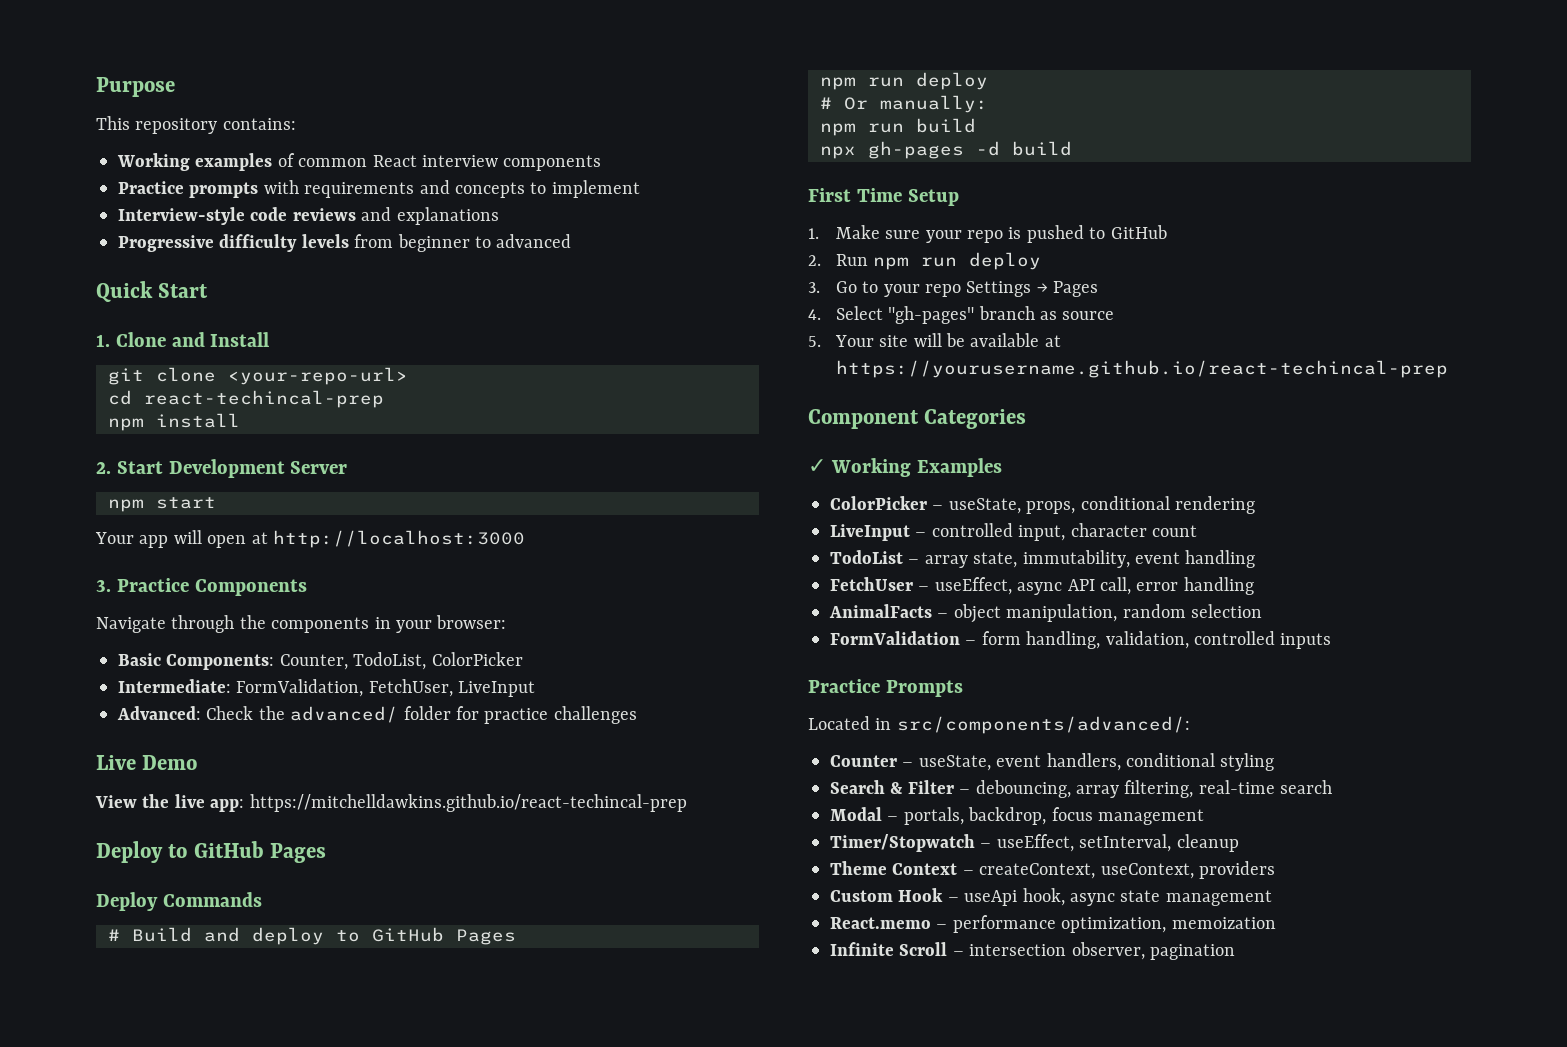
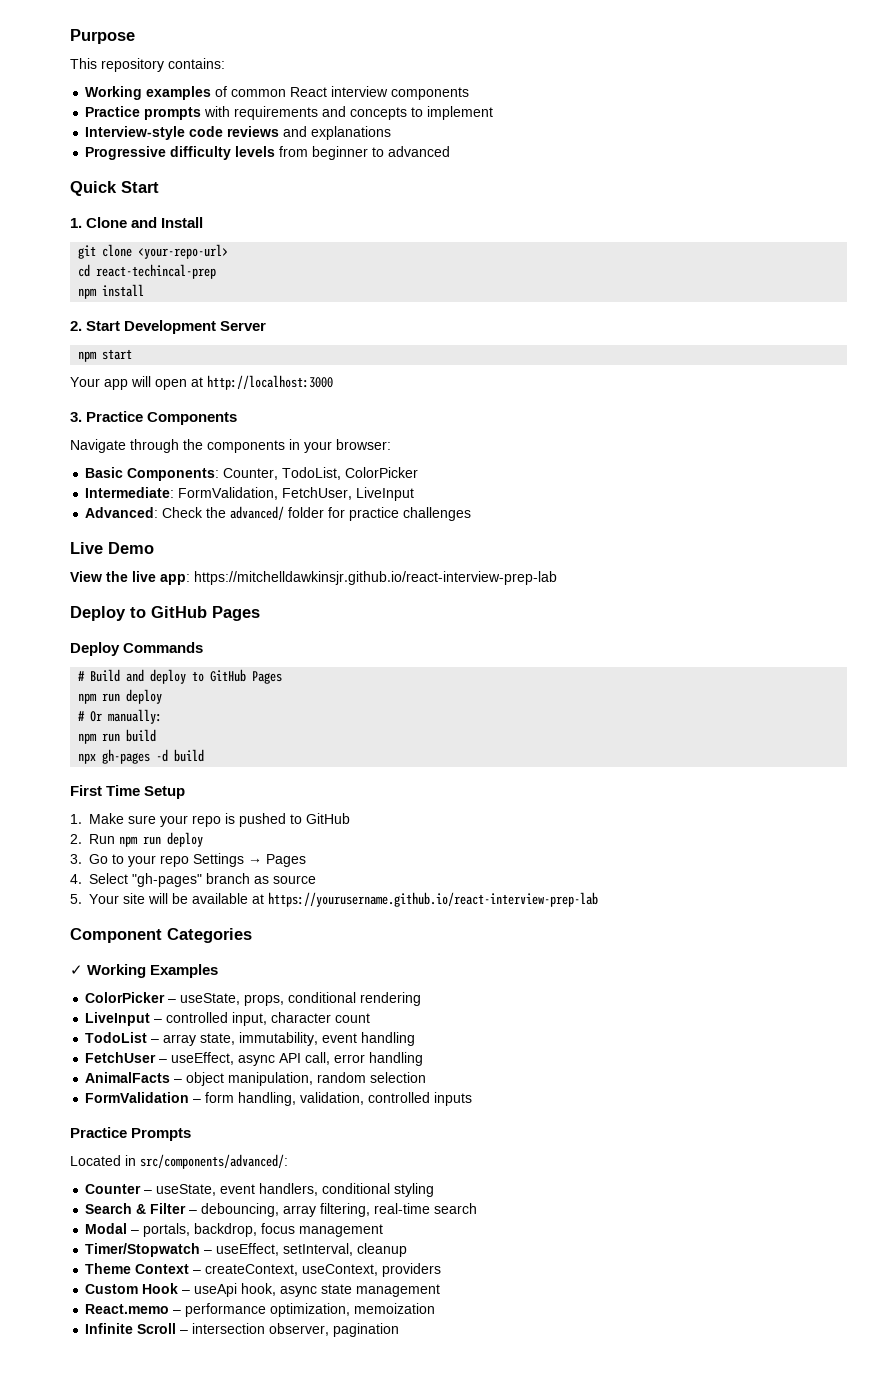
[249,794,687,812] https://mitchelldawkins.github.io/react-techincal-prep -> [194,571,557,585] https://mitchelldawkinsjr.github.io/react-interview-prep-lab
[835,360,1448,378] https://yourusername.github.io/react-techincal-prep -> [268,892,598,907] https://yourusername.github.io/react-interview-prep-lab

